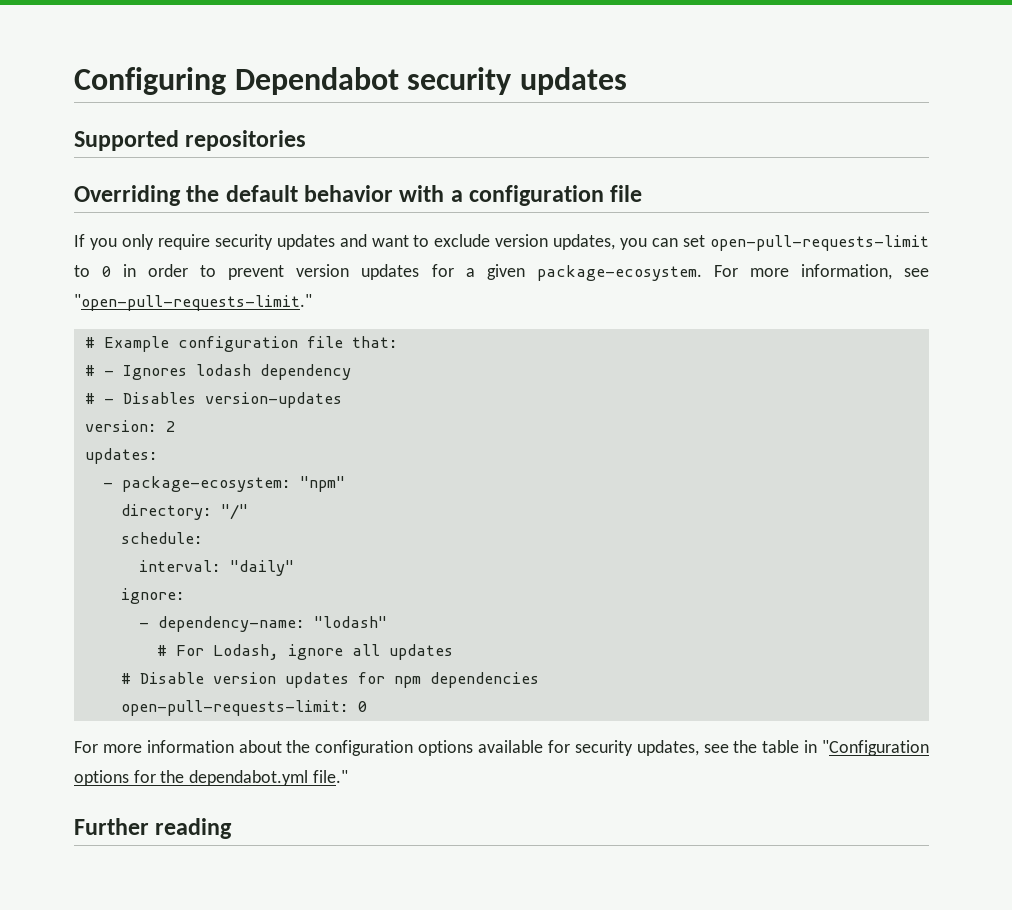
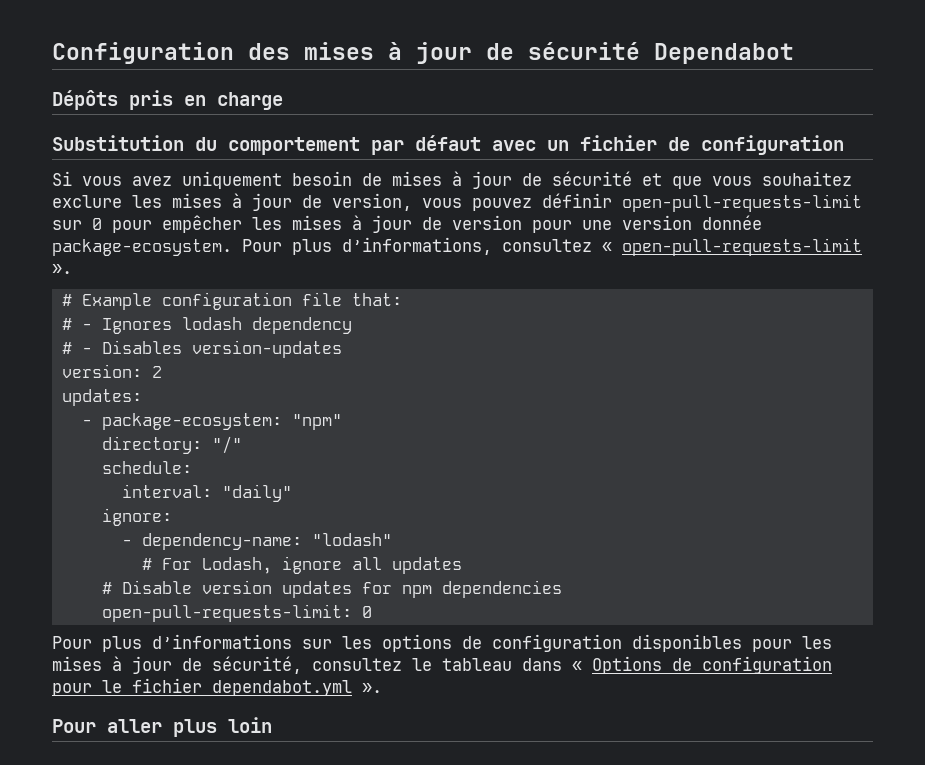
[74,67,627,95] [74,130,307,151] [74,185,643,206] [74,234,929,251] [74,264,930,281] [74,294,312,311] Configuring Dependabot security updates // Supported repositories // Overriding the default behavior with a configuration file // If you only require security updates and want to exclude version updates, you can set open-pull-requests-limit to 0 in order to prevent version updates for a given package-ecosystem. For more information, see "open-pull-requests-limit." -> [52,42,794,64] [52,90,283,110] [52,135,844,155] [52,171,852,189] [52,193,862,212] [52,215,762,233] [52,237,862,256] [52,264,72,274] Configuration des mises à jour de sécurité Dependabot // Dépôts pris en charge // Substitution du comportement par défaut avec un fichier de configuration // Si vous avez uniquement besoin de mises à jour de sécurité et que vous souhaitez exclure les mises à jour de version, vous pouvez définir open-pull-requests-limit sur 0 pour empêcher les mises à jour de version pour une version donnée package-ecosystem. Pour plus d’informations, consultez « open-pull-requests-limit ».
[74,740,930,756] [74,770,348,786] [74,818,233,839] For more information about the configuration options available for security updates, see the table in "Configuration options for the dependabot.yml file." // Further reading -> [52,634,832,652] [52,656,832,674] [52,678,382,696] [52,717,272,737] Pour plus d’informations sur les options de configuration disponibles pour les mises à jour de sécurité, consultez le tableau dans « Options de configuration pour le fichier dependabot.yml ». // Pour aller plus loin

